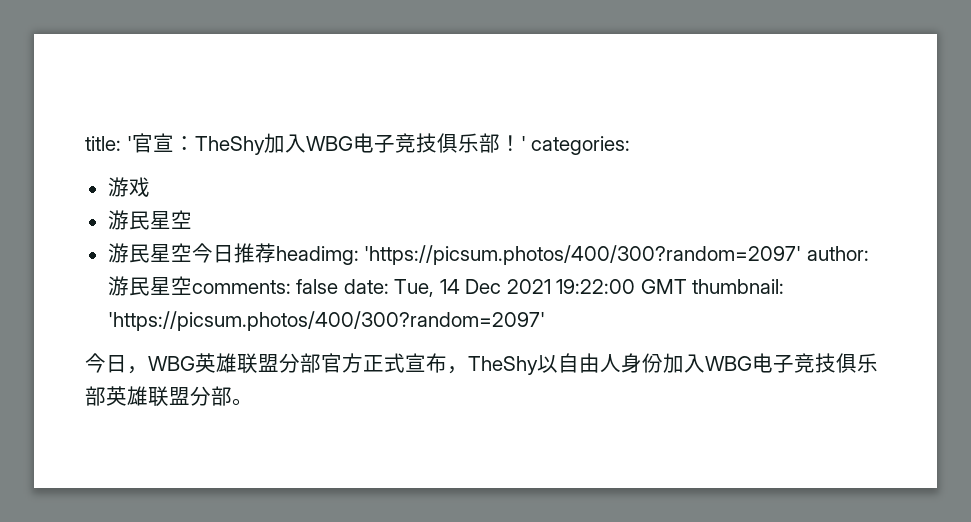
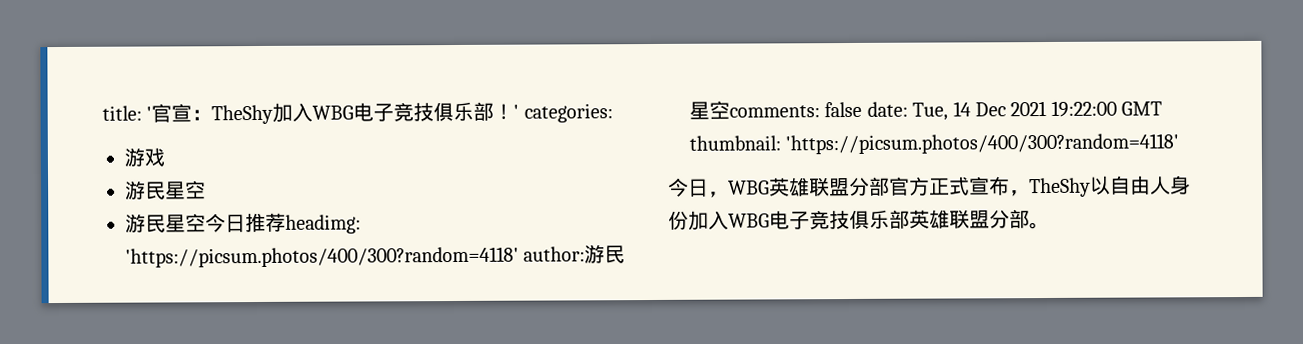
[364,245,802,265] 'https://picsum.photos/400/300?random=2097' -> [125,246,519,268] 'https://picsum.photos/400/300?random=4118'
[107,311,545,331] 'https://picsum.photos/400/300?random=2097' -> [785,133,1180,155] 'https://picsum.photos/400/300?random=4118'

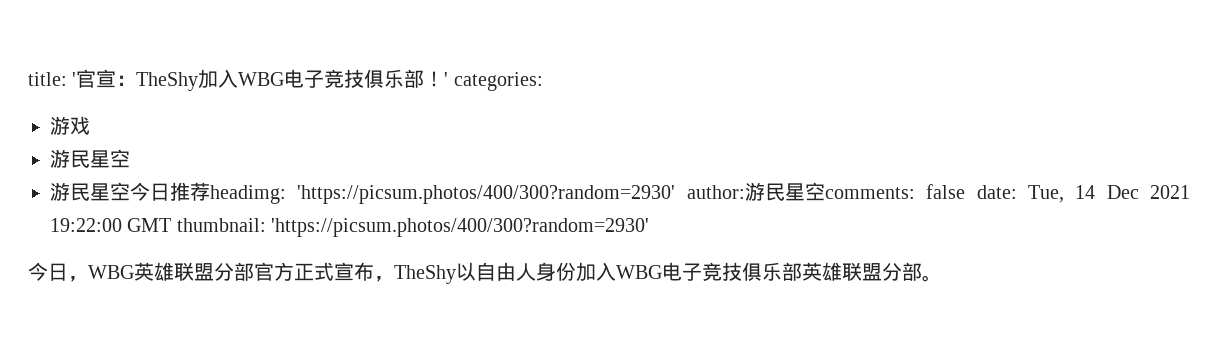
[125,246,519,268] 'https://picsum.photos/400/300?random=4118' -> [297,185,676,204] 'https://picsum.photos/400/300?random=2930'
[785,133,1180,155] 'https://picsum.photos/400/300?random=4118' -> [271,218,650,237] 'https://picsum.photos/400/300?random=2930'

